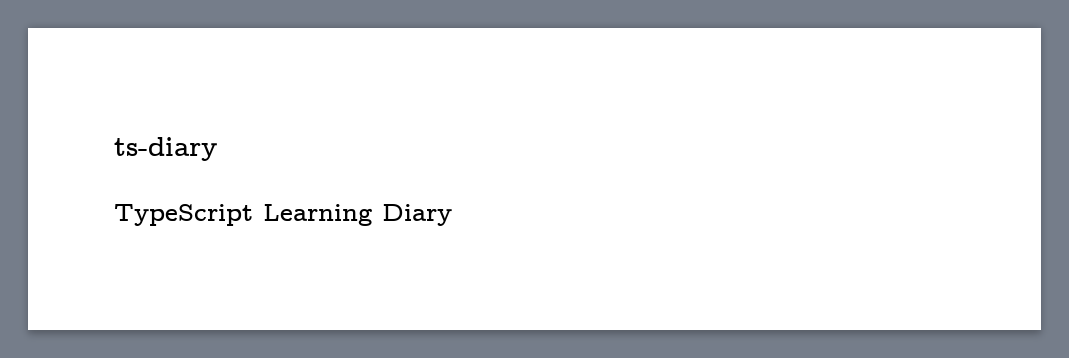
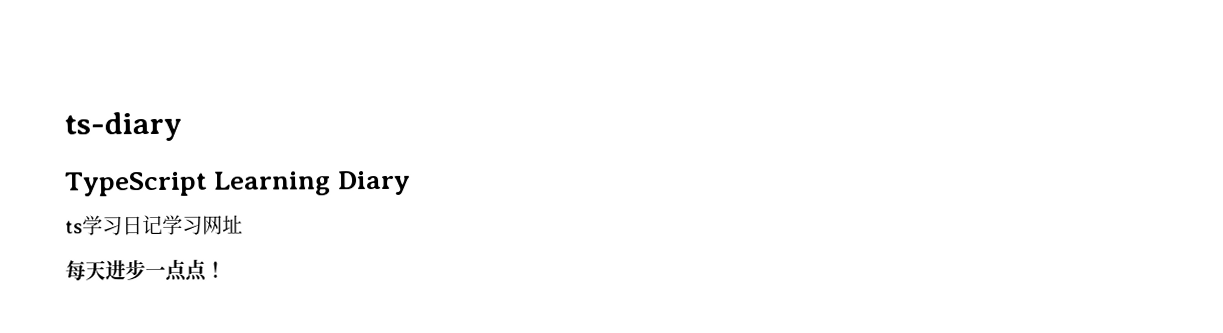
(452, 215) none -> [65,214,243,236] [65,259,226,282] // ts学习日记学习网址 // 每天进步一点点！

